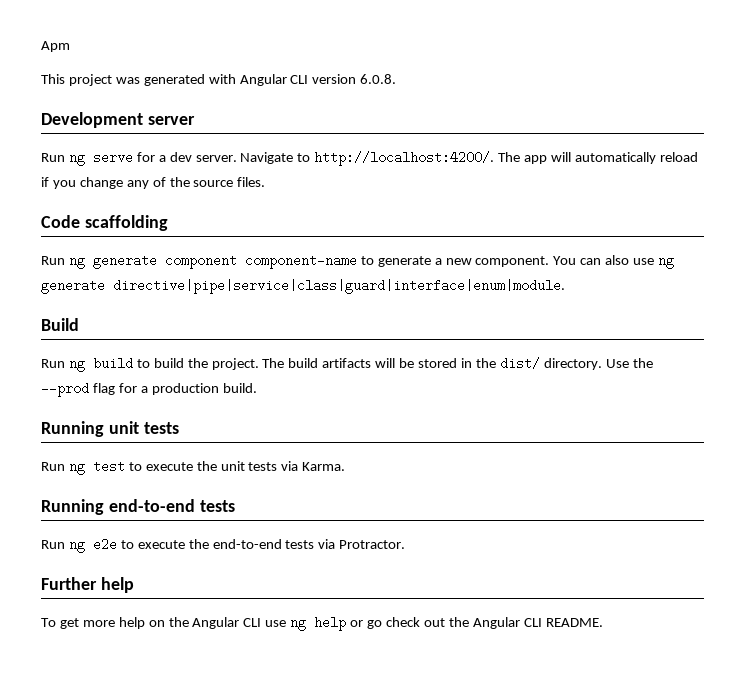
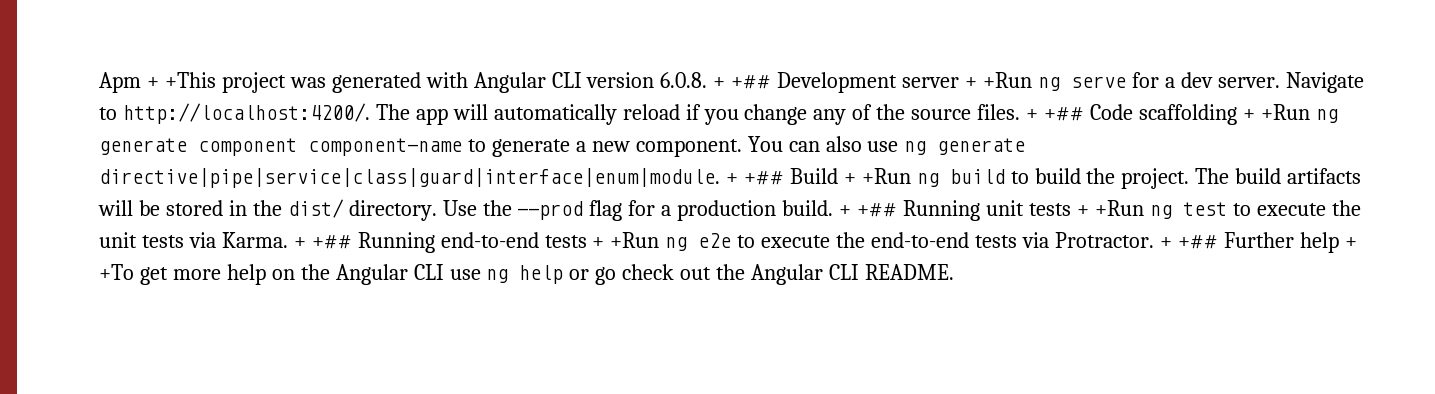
[41,74,65,84] // This -> [146,72,216,88] + +This
(397, 79) // -> [713,74,772,89] + +##
[41,153,65,162] // Run -> [965,72,1033,88] + +Run
(266, 182) // -> [1026,106,1085,121] + +##
[41,256,65,265] // Run -> [1242,104,1310,120] + +Run
(565, 286) // -> [725,170,784,185] + +##
[41,359,65,368] // Run -> [843,168,911,184] + +Run
(257, 388) // -> [839,202,898,217] + +##
[41,462,65,471] // Run -> [1076,200,1144,216] + +Run
(346, 466) // -> [293,234,352,249] + +##
[41,540,65,549] // Run -> [592,232,660,248] + +Run
(406, 544) // -> [1159,234,1218,249] + +##
[41,618,56,627] // To -> [1344,237,1357,248] [99,264,134,280] + +To

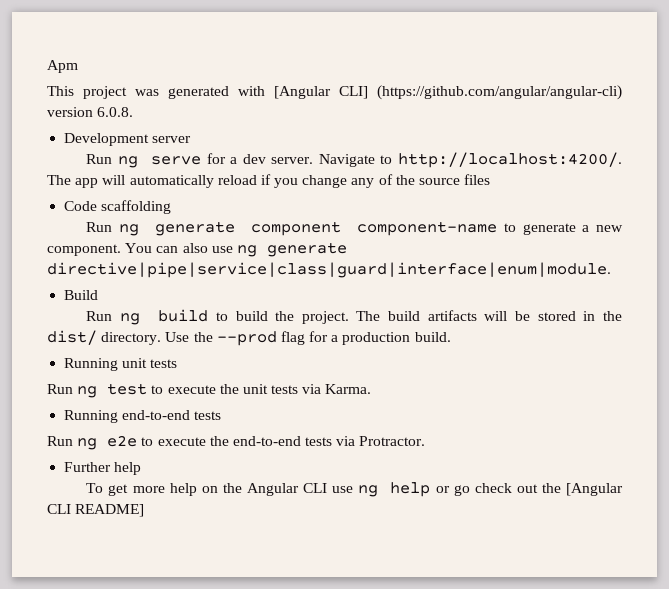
[146,72,216,88] + +This -> [47,86,74,96] // This
[473,72,582,93] Angular CLI -> [273,85,622,100] [Angular CLI] (https://github.com/angular/angular-cli)
[713,74,772,89] + +## -> (134, 112) //
[965,72,1033,88] + +Run -> [86,154,113,164] // Run
[977,104,1085,121] files. + +## -> [464,174,491,185] files //
[1242,104,1310,120] + +Run -> [86,222,113,232] // Run
[725,170,784,185] + +## -> (611, 270) //
[843,168,911,184] + +Run -> [86,311,113,321] // Run
[839,202,898,217] + +## -> (451, 337) //
[1076,200,1144,216] + +Run -> [47,384,73,394] // Run
[293,234,352,249] + +## -> (372, 389) //
[592,232,660,248] + +Run -> [47,436,73,446] // Run
[1159,234,1218,249] + +## -> (426, 441) //
[1344,237,1357,248] [99,264,134,280] + +To -> [86,483,104,493] // To
[751,264,954,285] Angular CLI README. -> [565,483,623,496] [47,504,145,517] [Angular CLI README]

